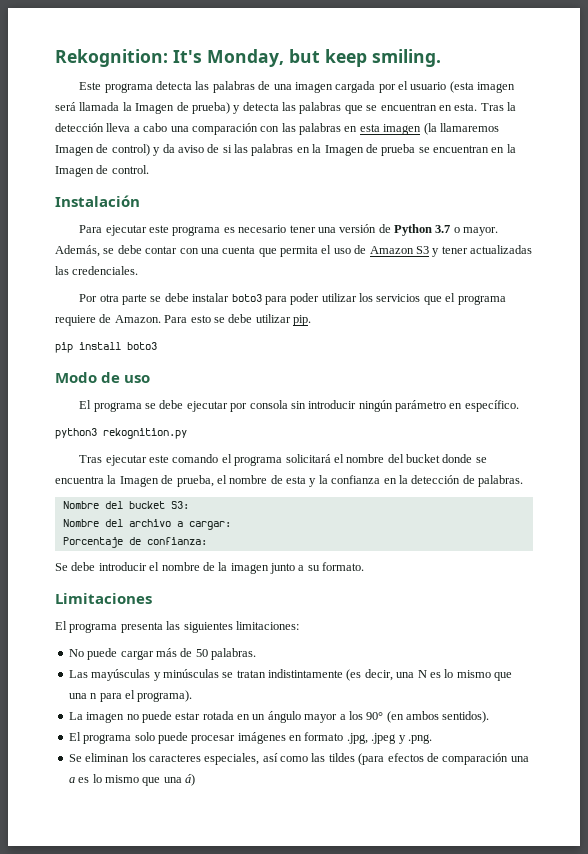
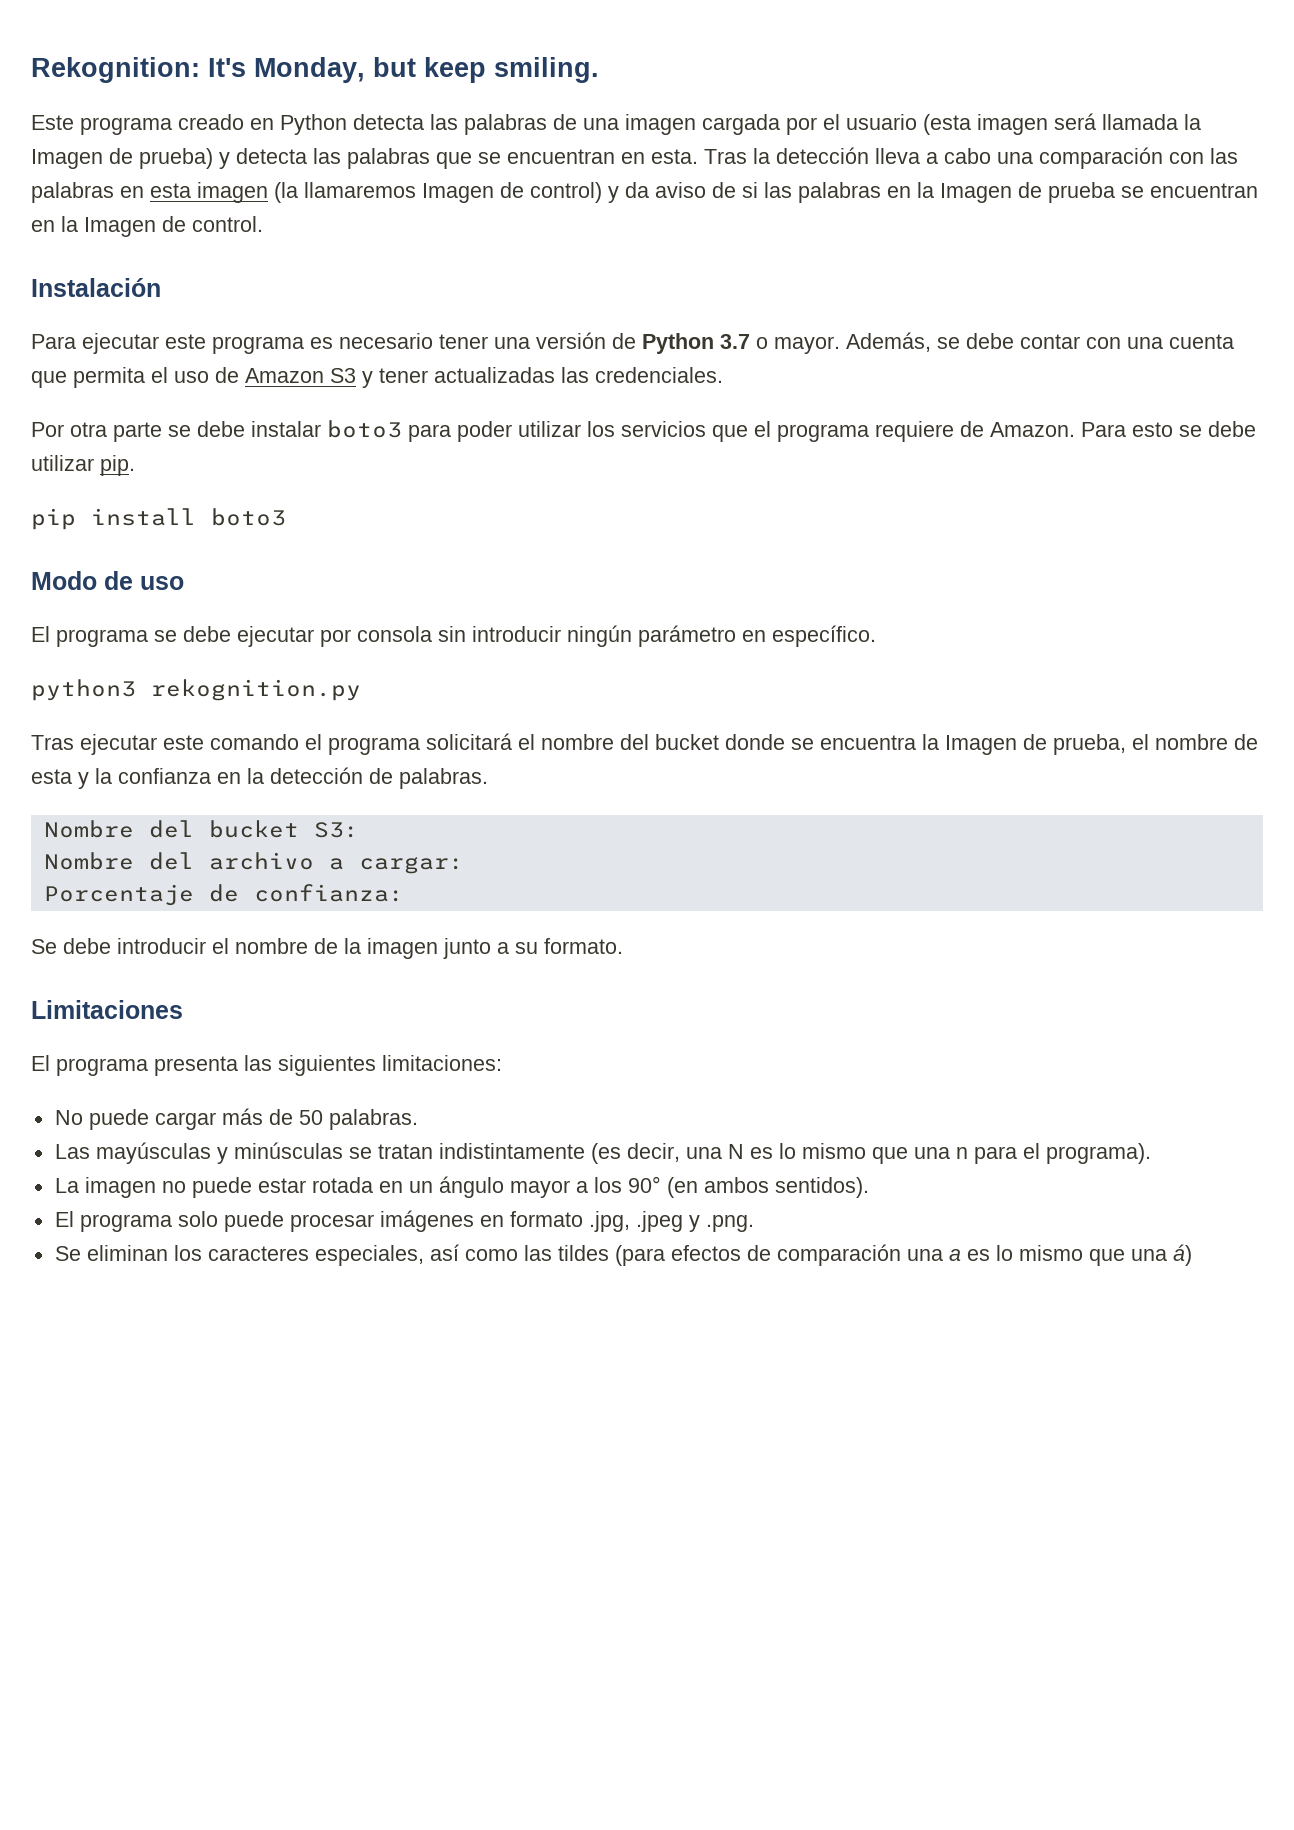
(153, 88) none -> [178,114,347,135] creado en Python

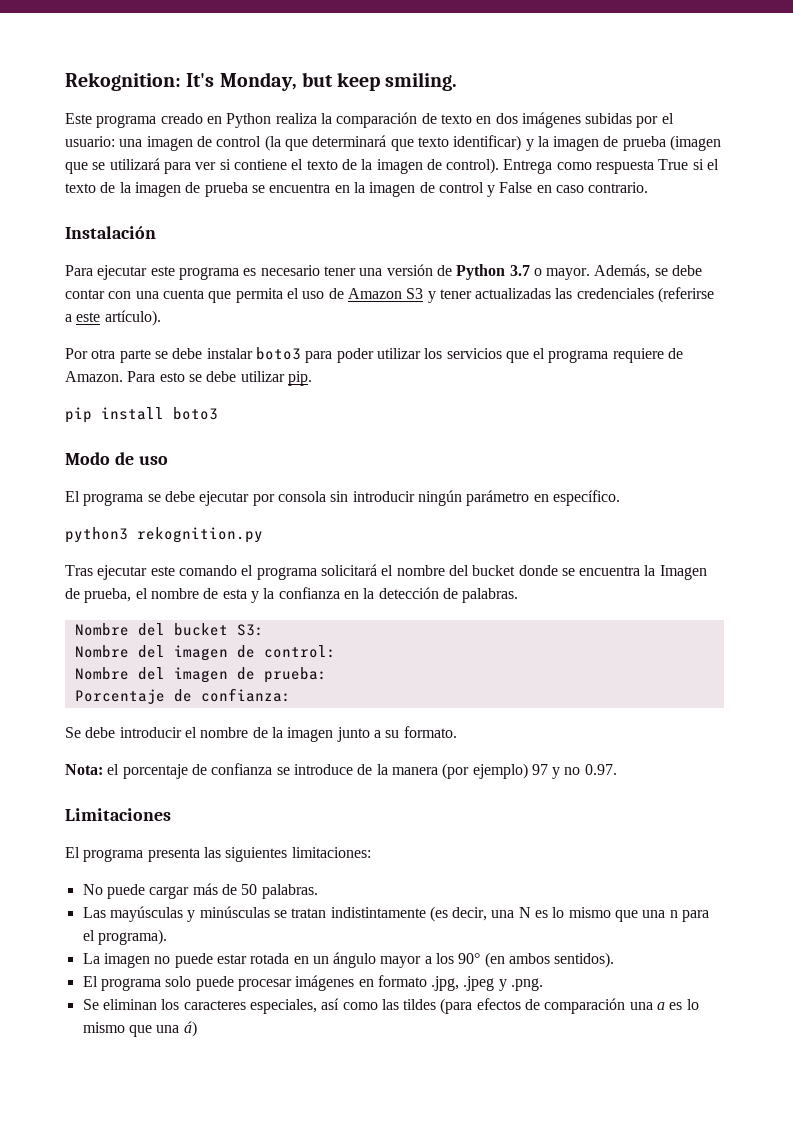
[353,113,1201,135] [31,147,1238,169] [31,182,1012,203] detecta las palabras de una imagen cargada por el usuario (esta imagen será llamada la Imagen de prueba) y detecta las palabras que se encuentran en esta. Tras la detección lleva a cabo una comparación con las palabras en esta imagen (la llamaremos Imagen de control) y da aviso de si las palabras en la Imagen -> [275,112,674,128] [65,135,722,151] [65,158,720,174] [65,182,181,197] realiza la comparación de texto en dos imágenes subidas por el usuario: una imagen de control (la que determinará que texto identificar) y la imagen de prueba (imagen que se utilizará para ver si contiene el texto de la imagen de control). Entrega como respuesta True si el texto de la imagen
[1150,183,1258,198] [31,216,263,237] encuentran en la Imagen de control. -> [269,182,649,197] encuentra en la imagen de control y False en caso contrario.
[595,367,723,383] credenciales. -> [576,287,715,303] [65,310,161,326] credenciales (referirse a este artículo).
[208,852,464,874] archivo a cargar: -> [173,645,336,661] [74,667,327,683] imagen de control: // Nombre del imagen de prueba:
(623, 946) none -> [65,763,617,779] // Nota: el porcentaje de confianza se introduce de la manera (por ejemplo) 97 y no 0.97.

